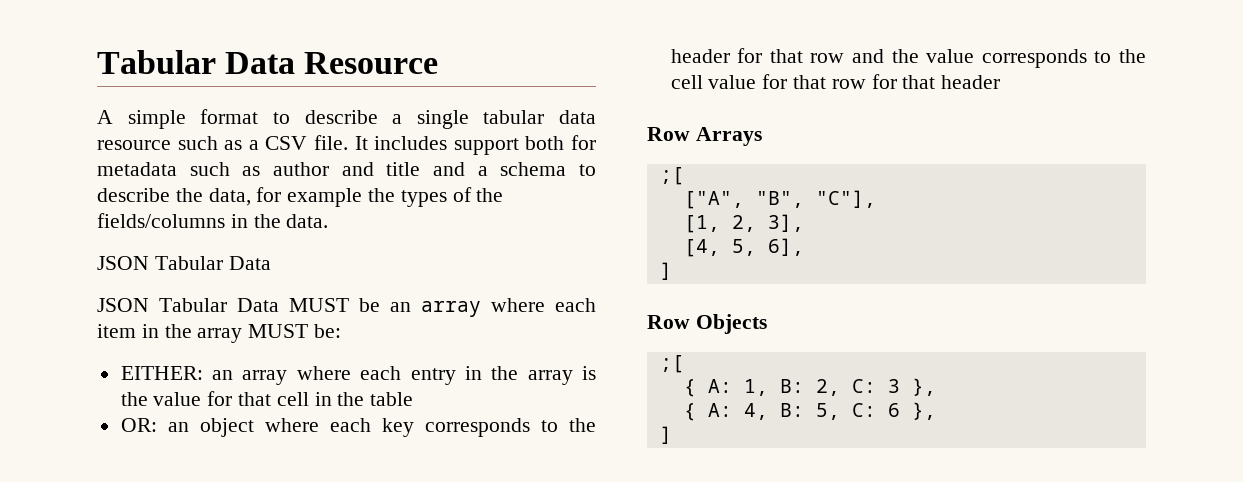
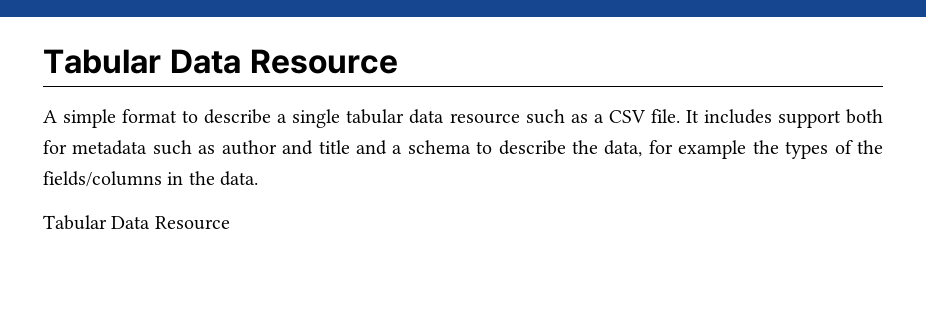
[97,256,271,270] [97,298,596,317] [97,324,342,343] [120,366,596,385] [120,391,414,406] [120,418,596,437] [670,48,1146,68] [670,74,1001,89] [647,127,762,146] [659,167,684,185] [683,190,876,209] [683,214,804,233] [683,238,804,257] [659,262,672,280] [647,314,767,334] [659,355,684,373] [683,378,936,397] [683,402,936,421] [659,426,672,444] JSON Tabular Data // JSON Tabular Data MUST be an array where each item in the array MUST be: // EITHER: an array where each entry in the array is the value for that cell in the table // OR: an object where each key corresponds to the header for that row and the value corresponds to the cell value for that row for that header // Row Arrays // ;[ // ["A", "B", "C"], // [1, 2, 3], // [4, 5, 6], // ] // Row Objects // ;[ // { A: 1, B: 2, C: 3 }, // { A: 4, B: 5, C: 6 }, // ] -> [43,215,230,230] Tabular Data Resource

